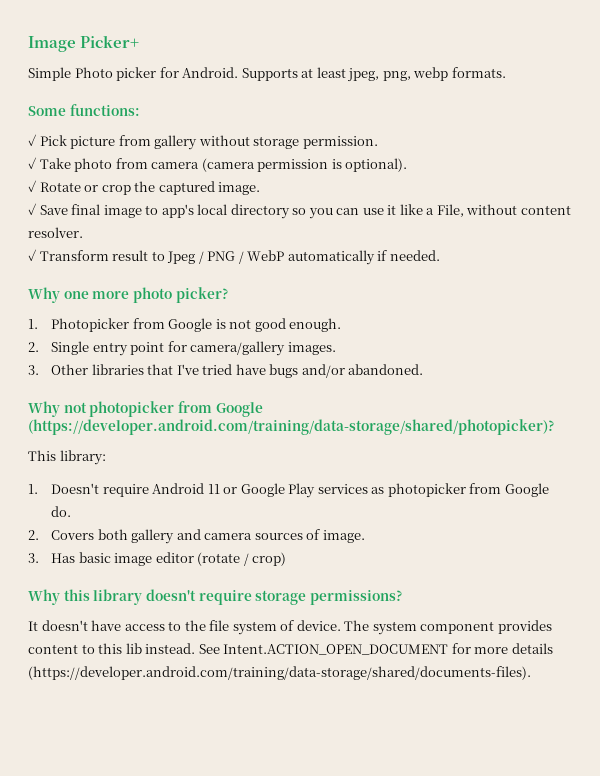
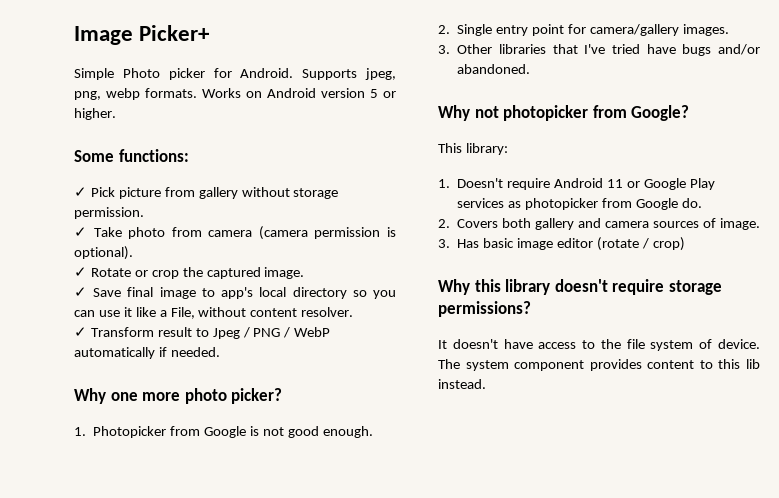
[301,67,346,78] at least -> (358, 74) none
(506, 72) none -> [202,88,396,98] [74,108,116,120] Works on Android version 5 or higher.
[215,402,263,417] [28,419,554,435] Google (https://developer.android.com/training/data-storage/shared/photopicker)? -> [631,105,690,121] Google?
[198,643,553,655] [28,666,531,680] See Intent.ACTION_OPEN_DOCUMENT for more details (https://developer.android.com/training/data-storage/shared/documents-files). -> (486, 384) none

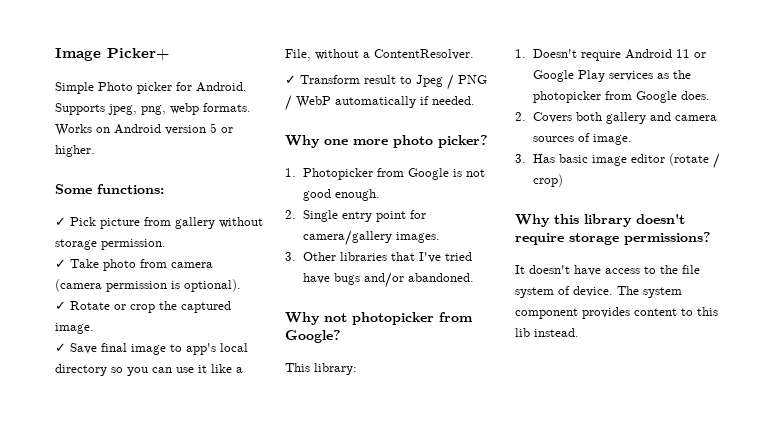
[250,307,354,317] content resolver. -> [363,49,474,60] a ContentResolver.
(522, 204) none -> [672,70,691,79] the
[681,198,702,208] do. -> [680,91,710,100] does.

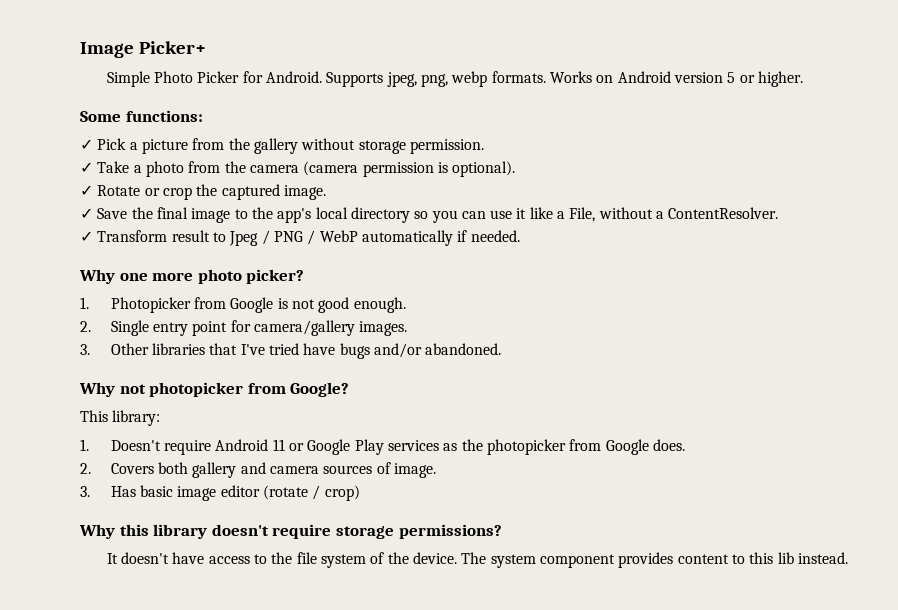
[137,82,172,94] picker -> [197,71,240,83] Picker
(96, 221) none -> [129,142,138,150] a
(171, 221) none -> [228,138,250,150] the
(99, 263) none -> [133,165,142,173] a
(167, 263) none -> [224,161,246,173] the
(97, 348) none -> [131,207,153,219] the
(182, 348) none -> [251,207,273,219] the
(570, 290) none -> [387,552,409,564] the

